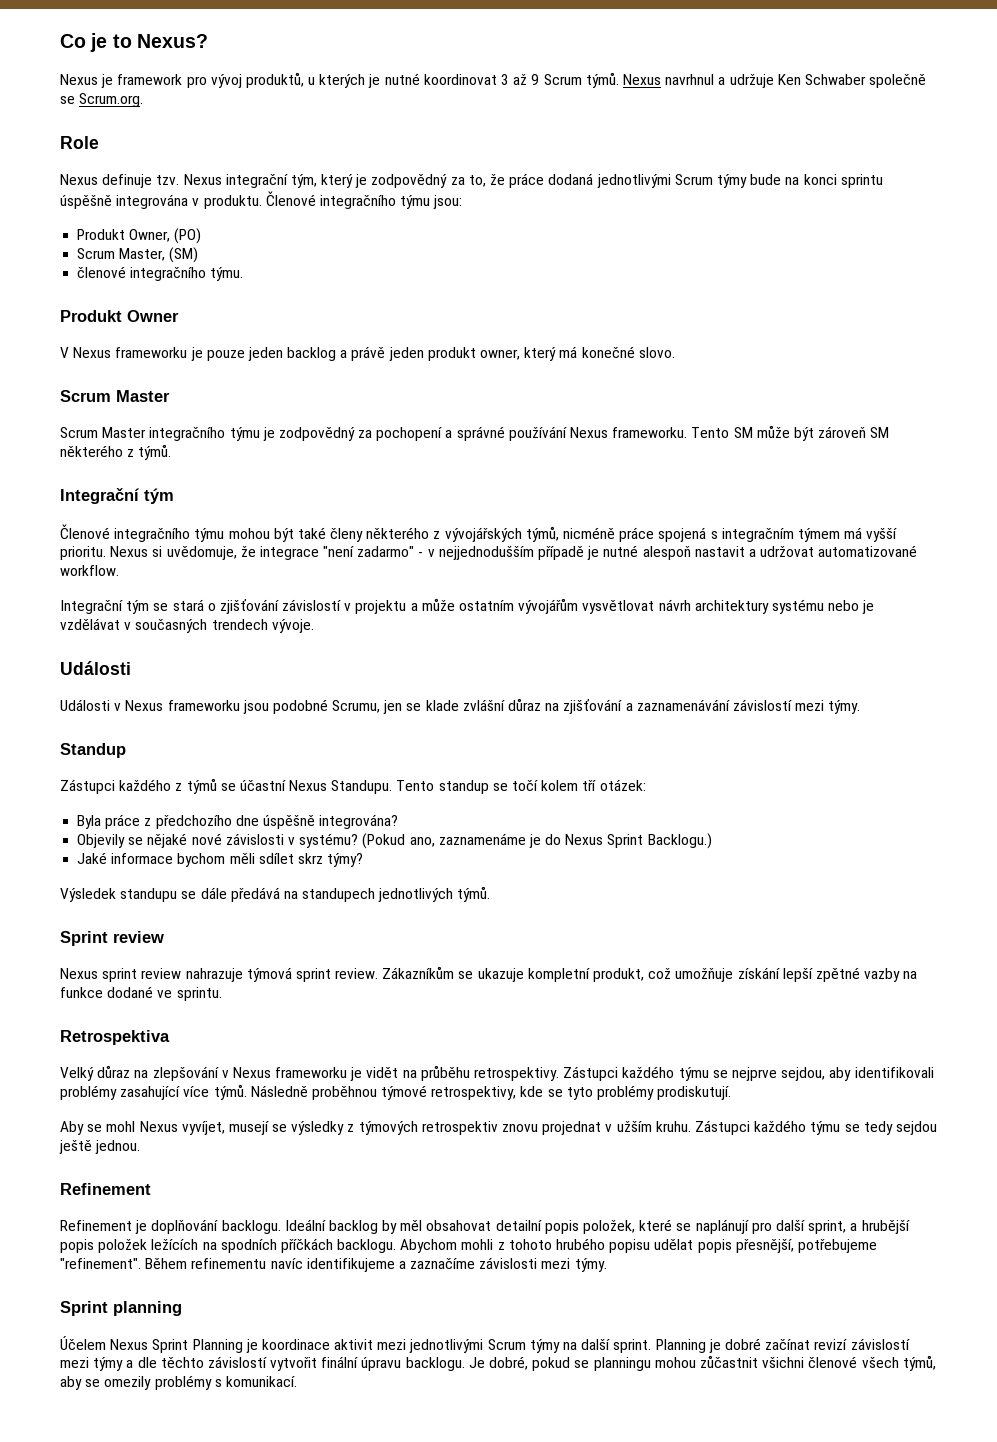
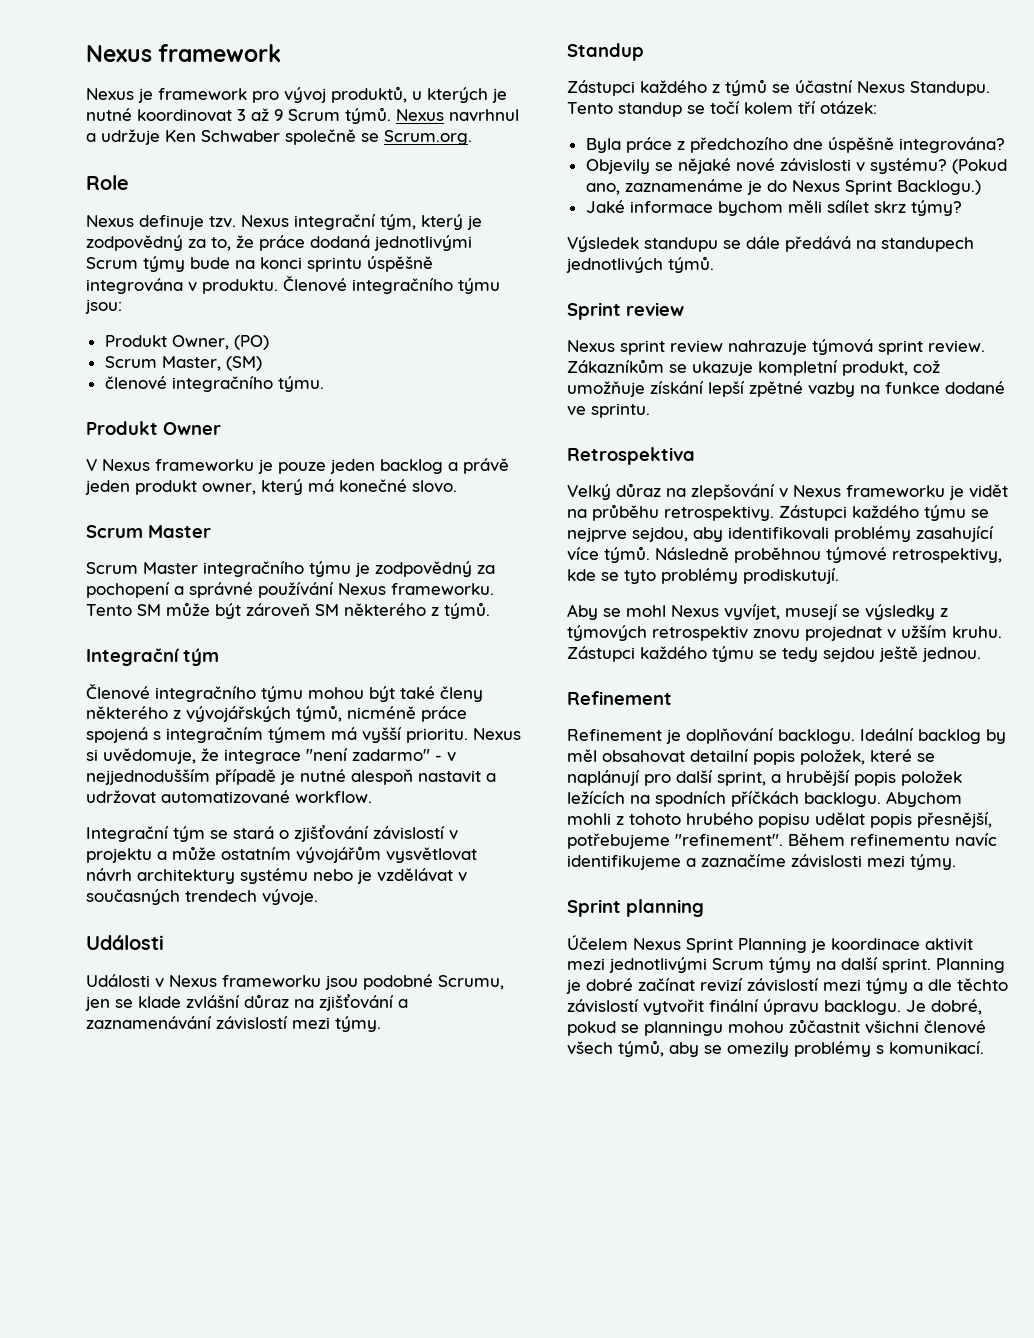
[60,33,208,52] Co je to Nexus? -> [86,44,282,62] Nexus framework

